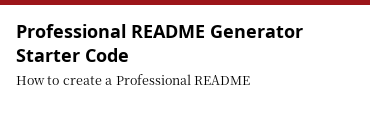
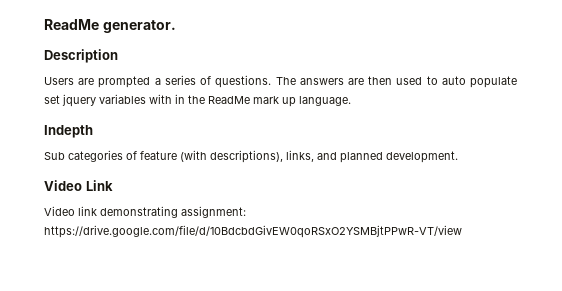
[16,24,303,38] [16,48,129,62] [16,74,250,85] Professional README Generator Starter Code // How to create a Professional README -> [44,19,176,33] [44,49,118,63] [44,75,517,88] [44,94,351,107] [44,125,93,138] [44,150,458,163] [44,180,113,191] [44,206,246,218] [44,225,462,238] ReadMe generator. // Description // Users are prompted a series of questions. The answers are then used to auto populate set jquery variables with in the ReadMe mark up language. // Indepth // Sub categories of feature (with descriptions), links, and planned development. // Video Link // Video link demonstrating assignment: https://drive.google.com/file/d/10BdcbdGivEW0qoRSxO2YSMBjtPPwR-VT/view

